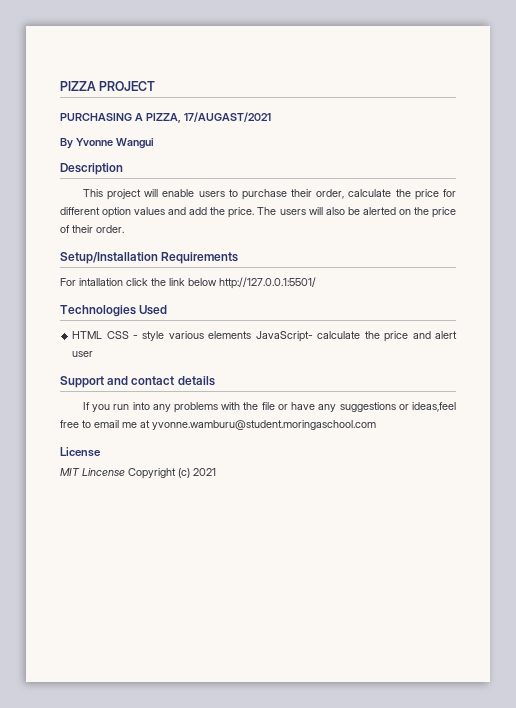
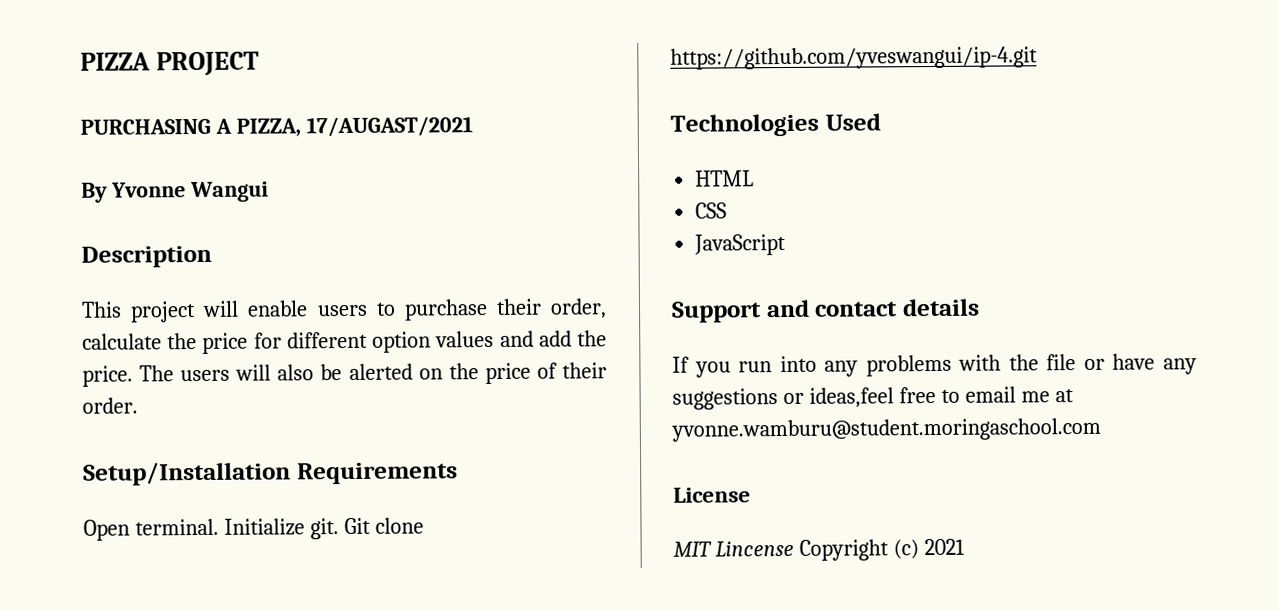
[60,277,316,289] For intallation click the link below http://127.0.0.1:5501/ -> [83,517,424,541] [670,46,1038,70] Open terminal. Initialize git. Git clone https://github.com/yveswangui/ip-4.git
(103, 335) none -> (755, 178) //
[132,331,457,342] [72,351,94,357] - style various elements JavaScript- calculate the price and alert user -> [694,233,787,256] // JavaScript

